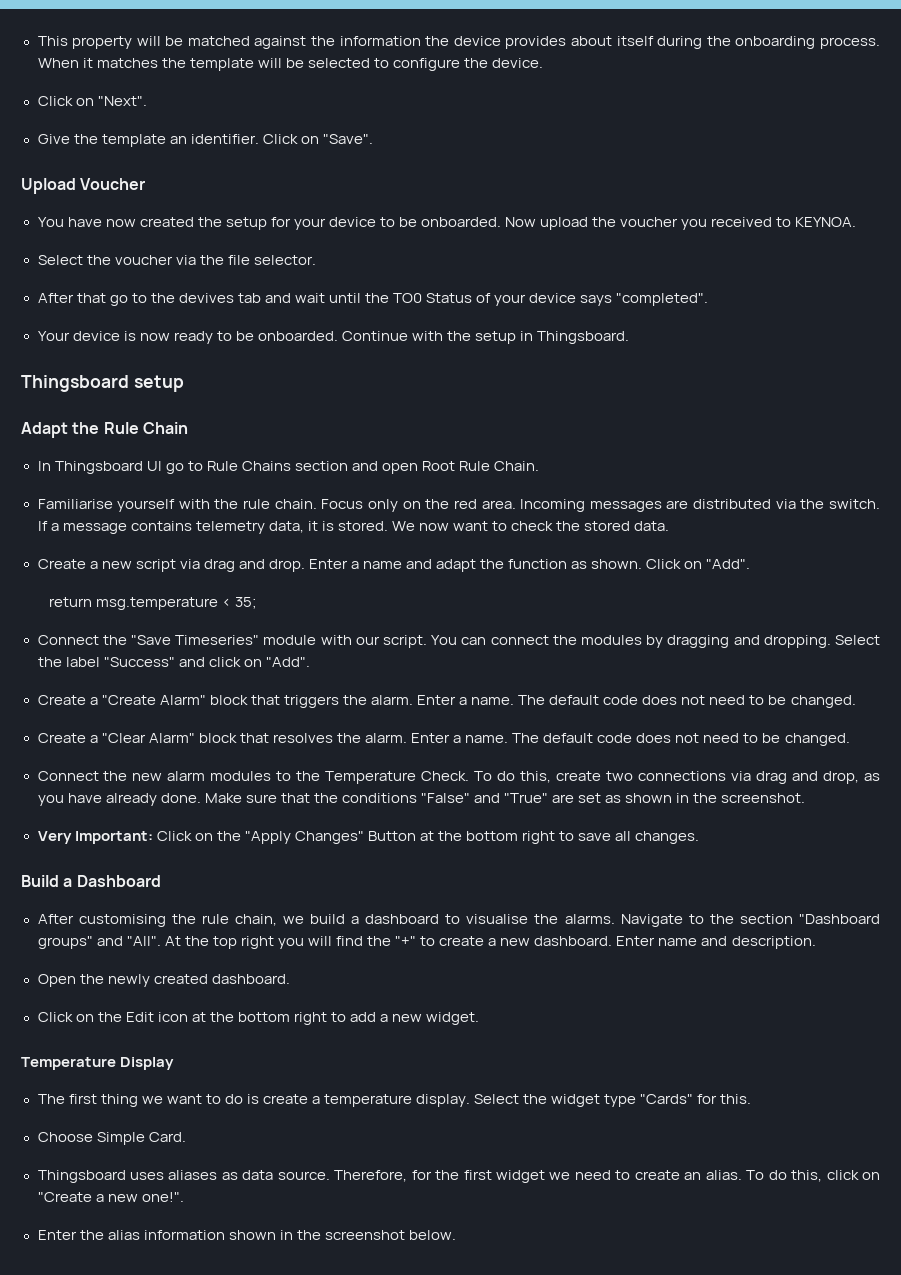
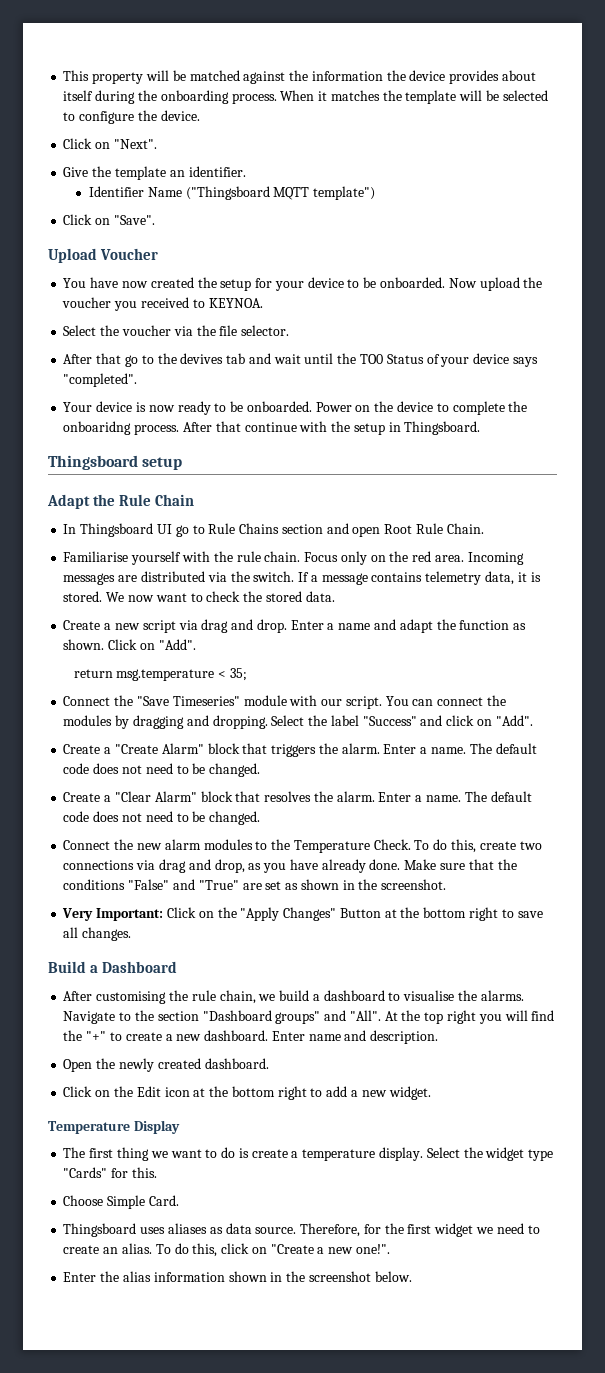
(259, 139) none -> [89,186,376,200] // Identifier Name ("Thingsboard MQTT template") //
[341,331,408,341] Continue -> [315,401,528,415] [63,421,297,435] Power on the device to complete the onboaridng process. After that continue

